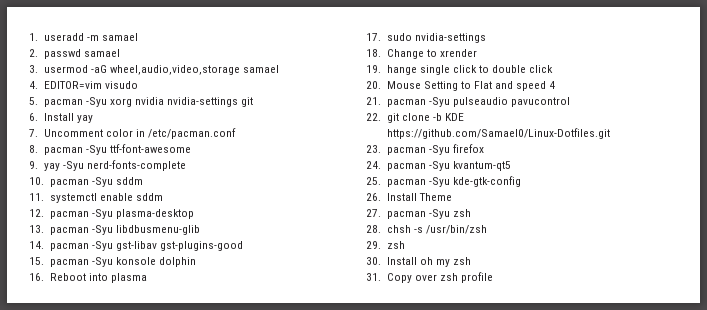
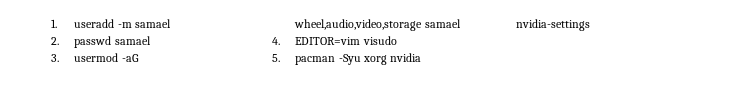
[241,97,254,107] [29,113,93,123] [29,128,237,139] [29,144,192,155] [29,160,187,171] [29,177,143,187] [29,193,163,203] [29,209,194,219] [29,225,200,235] [29,241,244,251] [29,257,197,267] [29,273,147,283] [366,33,486,43] [366,49,477,59] [366,65,554,75] [366,81,556,91] [366,97,571,107] [366,113,465,123] [386,128,610,139] [366,144,484,155] [366,161,511,171] [366,176,521,187] [366,193,452,201] [366,209,471,219] [366,225,487,234] [366,241,405,249] [366,257,472,267] [366,272,494,283] git // 6. Install yay // 7. Uncomment color in /etc/pacman.conf // 8. pacman -Syu ttf-font-awesome // 9. yay -Syu nerd-fonts-complete // 10. pacman -Syu sddm // 11. systemctl enable sddm // 12. pacman -Syu plasma-desktop // 13. pacman -Syu libdbusmenu-glib // 14. pacman -Syu gst-libav gst-plugins-good // 15. pacman -Syu konsole dolphin // 16. Reboot into plasma // 17. sudo nvidia-settings // 18. Change to xrender // 19. hange single click to double click // 20. Mouse Setting to Flat and speed 4 // 21. pacman -Syu pulseaudio pavucontrol // 22. git clone -b KDE https://github.com/Samael0/Linux-Dotfiles.git // 23. pacman -Syu firefox // 24. pacman -Syu kvantum-qt5 // 25. pacman -Syu kde-gtk-config // 26. Install Theme // 27. pacman -Syu zsh // 28. chsh -s /usr/bin/zsh // 29. zsh // 30. Install oh my zsh // 31. Copy over zsh profile -> (591, 25) none

